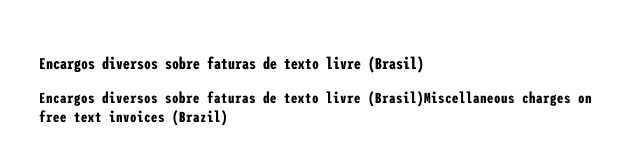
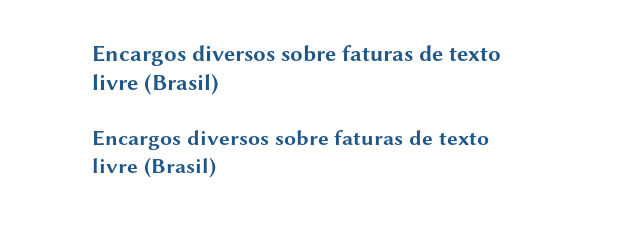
[368,91,592,107] [39,110,228,126] (Brasil)Miscellaneous charges on free text invoices (Brazil) -> [143,157,216,178] (Brasil)

